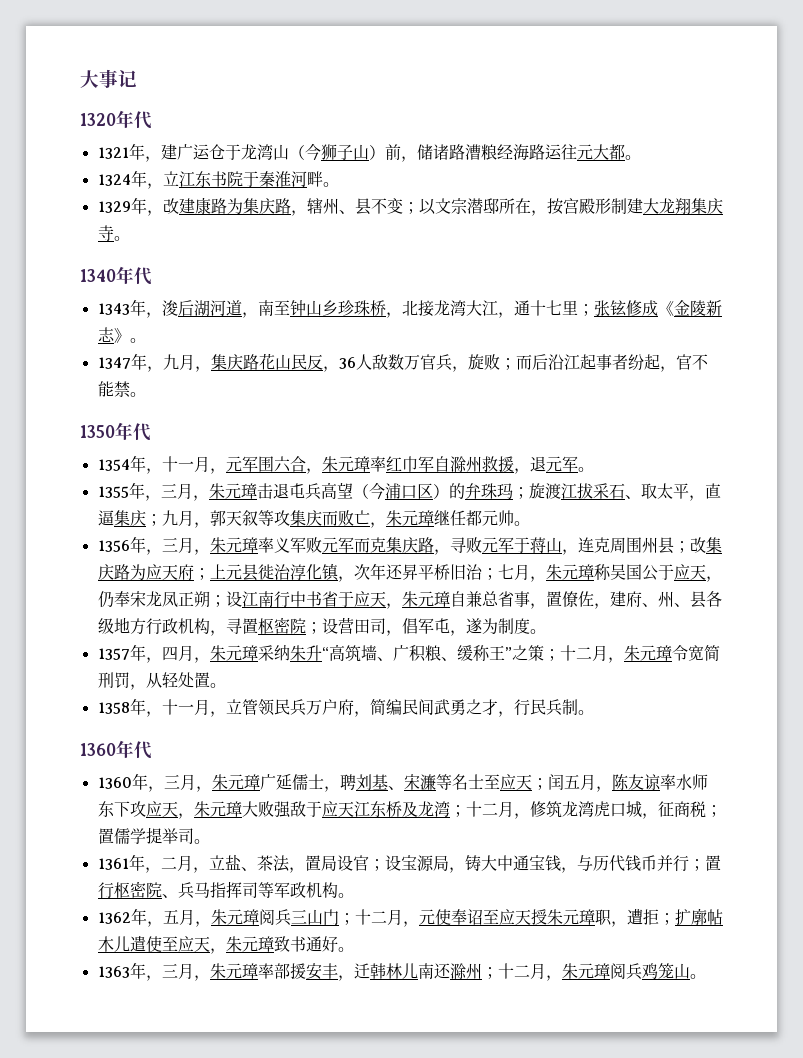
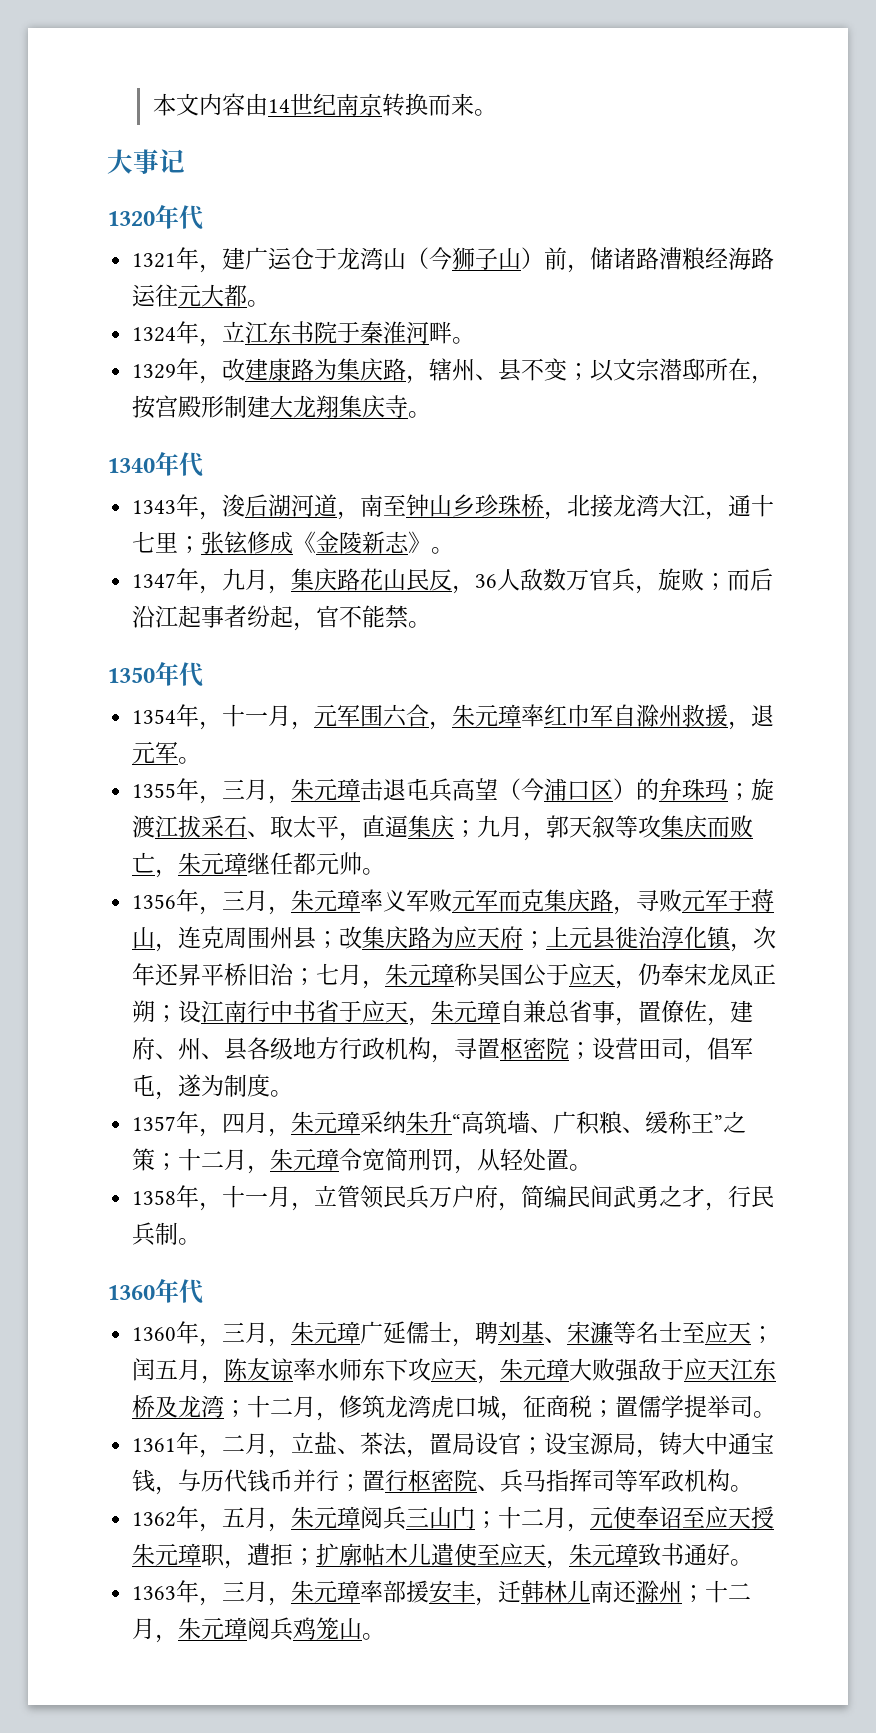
(80, 79) none -> [152,93,497,117] 本文内容由14世纪南京转换而来。 //

